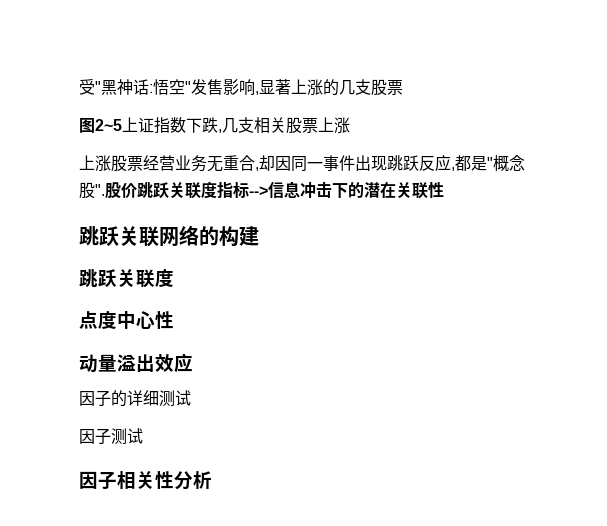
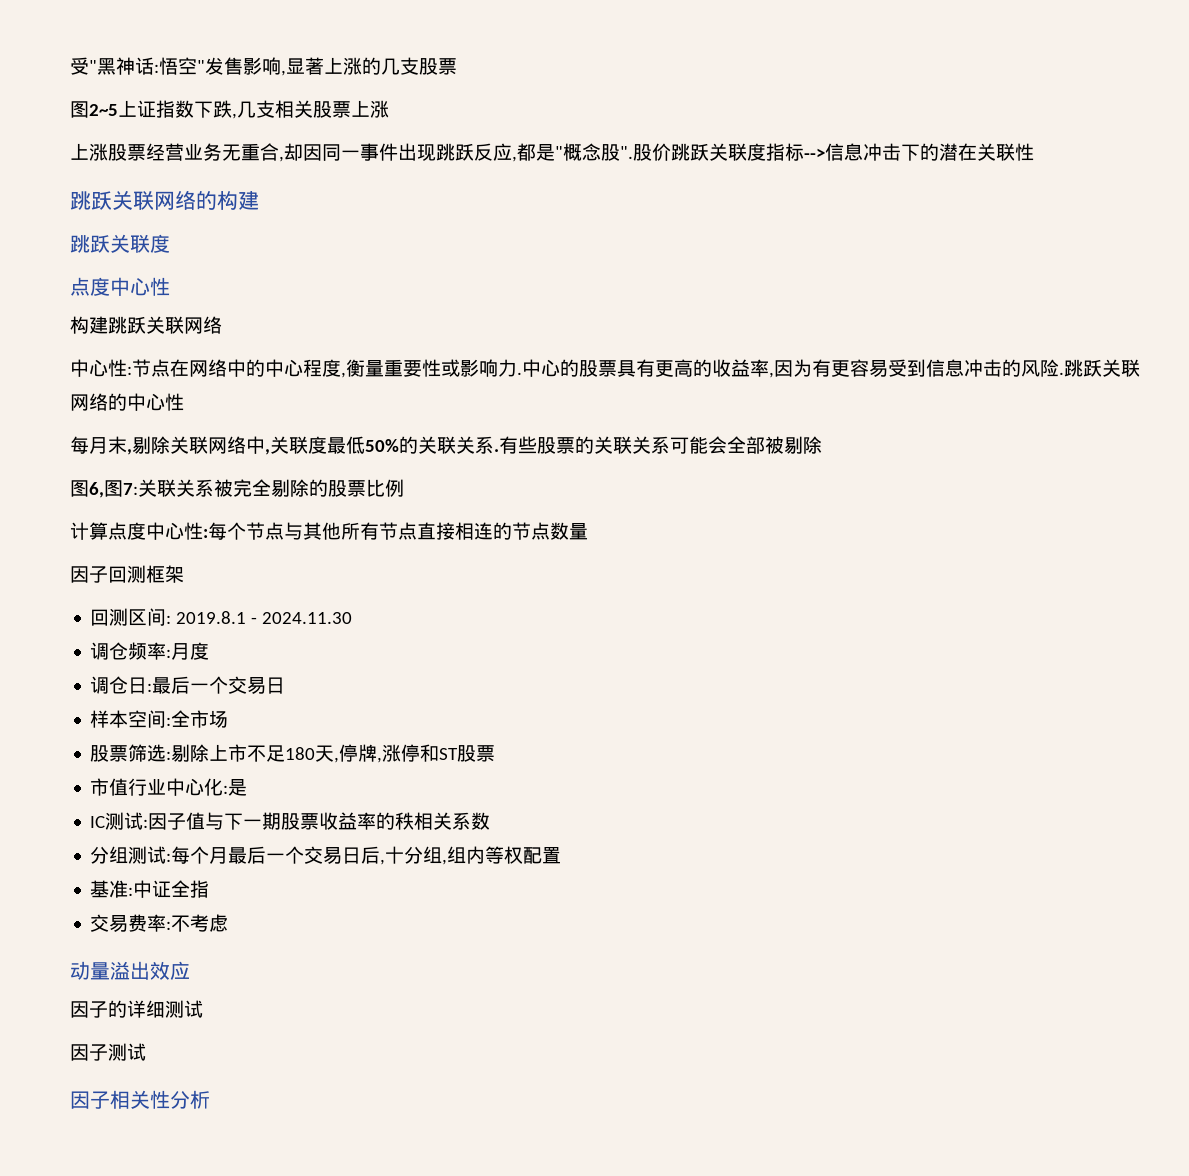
(174, 320) none -> [70,316,222,334] [70,359,1140,378] [70,393,184,411] [70,436,822,455] [70,479,404,498] [70,522,588,540] [70,565,184,583] [90,608,353,626] [90,642,210,660] [90,676,286,694] [90,710,229,728] [90,744,496,763] [90,778,248,796] [90,812,491,830] [90,846,562,865] [90,880,210,898] [90,914,229,932] // 构建跳跃关联网络 // 中心性:节点在网络中的中心程度,衡量重要性或影响力.中心的股票具有更高的收益率,因为有更容易受到信息冲击的风险.跳跃关联网络的中心性 // 每月末,剔除关联网络中,关联度最低50%的关联关系.有些股票的关联关系可能会全部被剔除 // 图6,图7:关联关系被完全剔除的股票比例 // 计算点度中心性:每个节点与其他所有节点直接相连的节点数量 // 因子回测框架 // 回测区间: 2019.8.1 - 2024.11.30 // 调仓频率:月度 // 调仓日:最后一个交易日 // 样本空间:全市场 // 股票筛选:剔除上市不足180天,停牌,涨停和ST股票 // 市值行业中心化:是 // IC测试:因子值与下一期股票收益率的秩相关系数 // 分组测试:每个月最后一个交易日后,十分组,组内等权配置 // 基准:中证全指 // 交易费率:不考虑

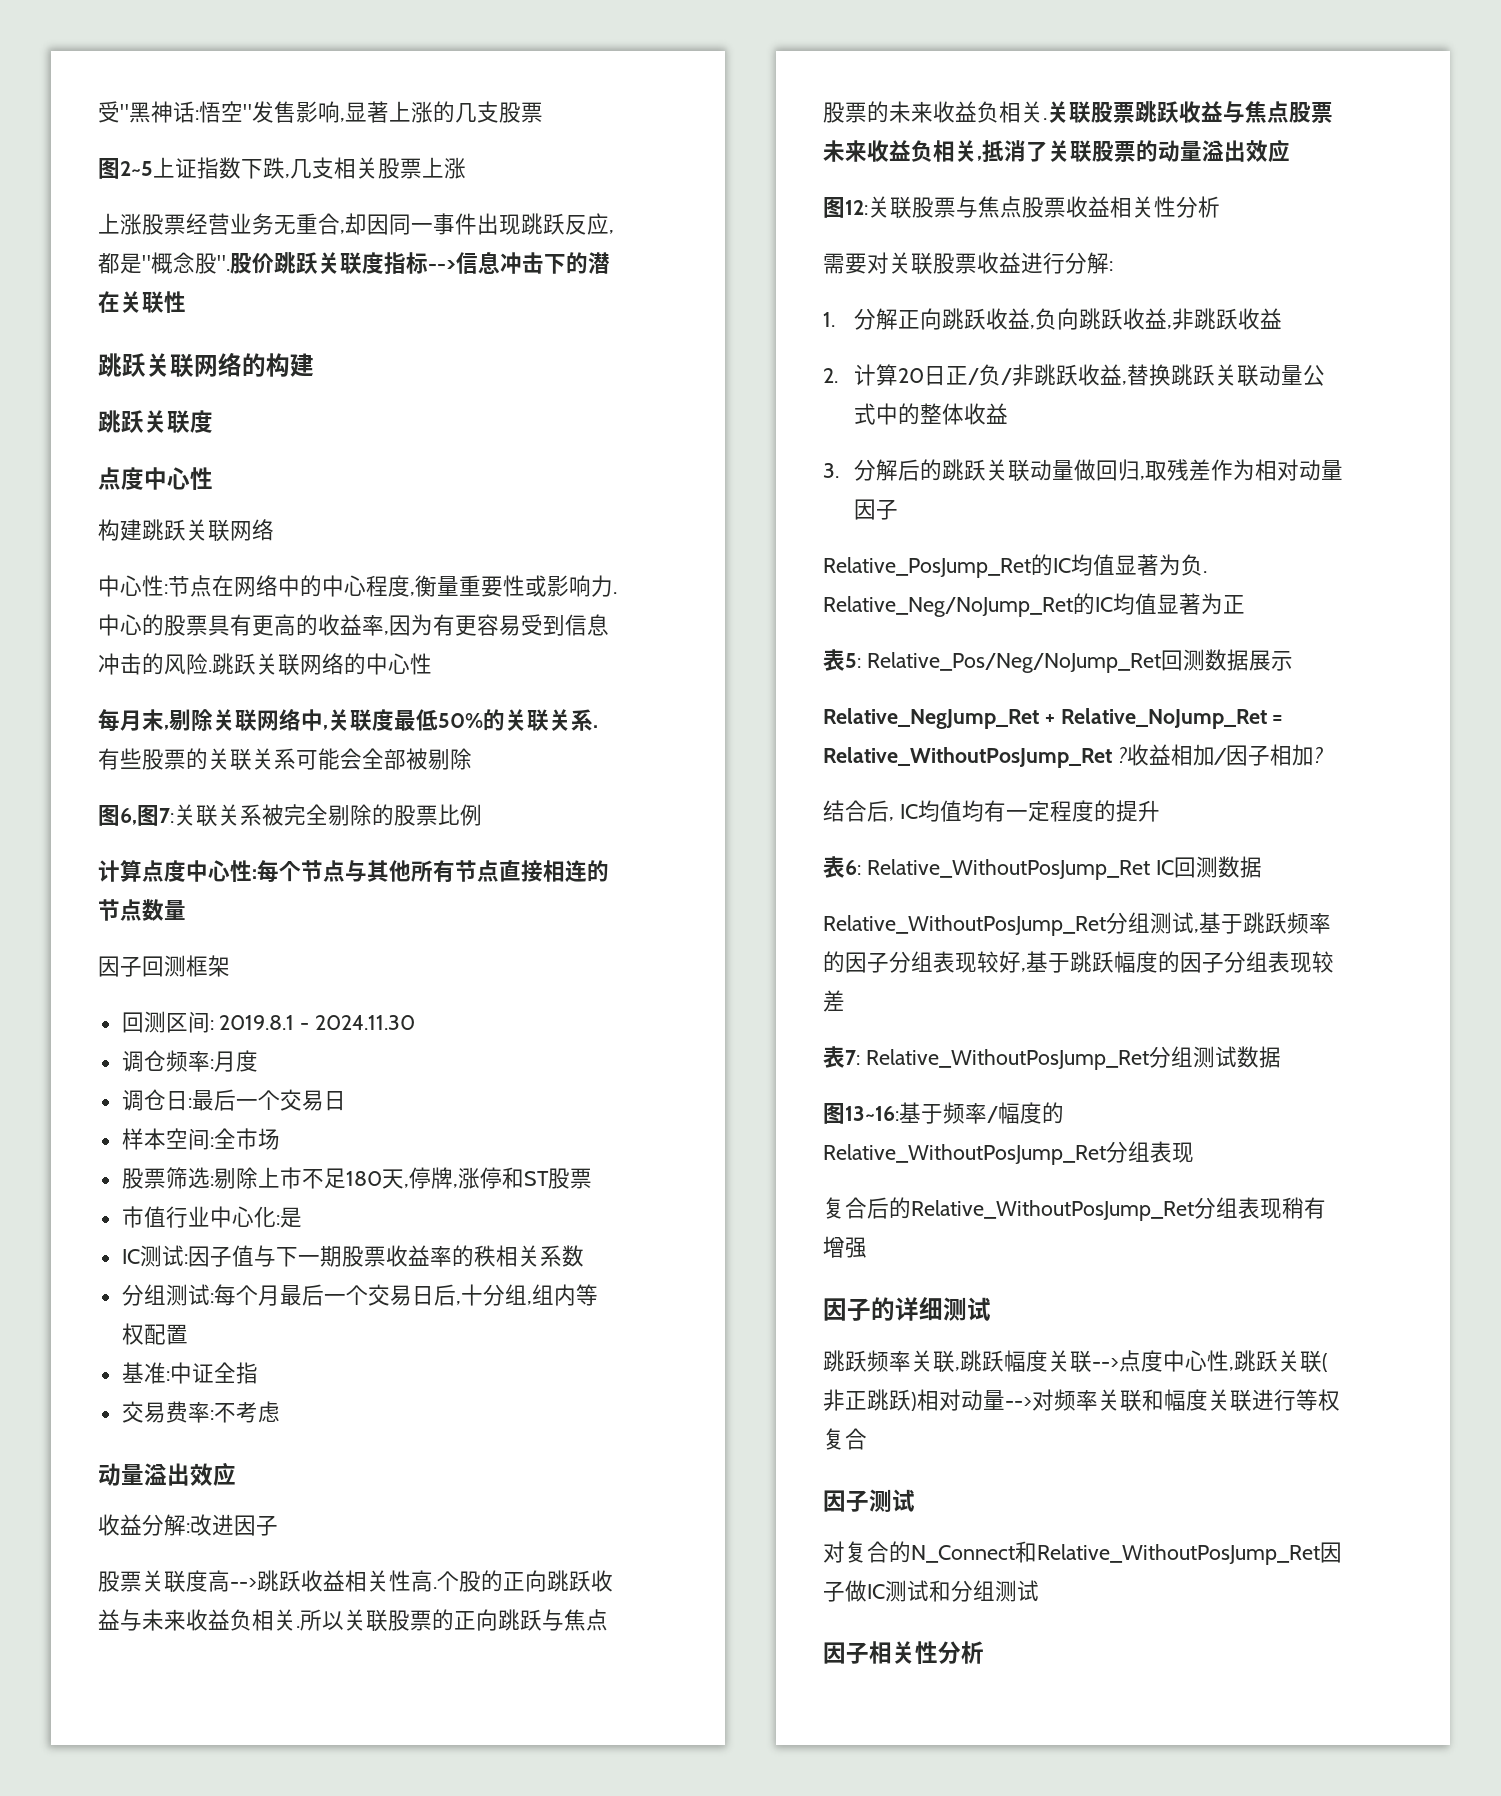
[70,1000,203,1018] [70,1044,108,1061] 因子的详细测试 // 因子 -> [98,1514,278,1536] [98,1570,613,1593] [98,1609,608,1632] [823,101,1333,123] [823,139,1290,163] [823,196,1220,219] [823,252,1113,275] [823,308,1282,330] [823,364,1325,387] [853,403,1008,425] [823,459,1343,482] [853,499,898,520] [823,554,1207,578] [823,593,1245,617] [823,649,1293,673] [823,708,1284,729] [823,744,1323,768] [823,800,1160,822] [823,856,1262,880] [823,912,1331,936] [823,951,1334,973] [823,990,845,1012] [823,1046,1281,1070] [823,1102,1064,1124] [823,1141,1194,1165] [823,1197,1326,1221] [823,1236,867,1258] [823,1297,991,1321] [823,1350,1328,1373] [823,1389,1340,1412] [823,1428,867,1450] [823,1489,915,1512] [823,1541,1342,1565] [823,1580,995,1602] 收益分解:改进因子 // 股票关联度高-->跳跃收益相关性高.个股的正向跳跃收益与未来收益负相关.所以关联股票的正向跳跃与焦点股票的未来收益负相关.关联股票跳跃收益与焦点股票未来收益负相关,抵消了关联股票的动量溢出效应 // 图12:关联股票与焦点股票收益相关性分析 // 需要对关联股票收益进行分解: // 1.分解正向跳跃收益,负向跳跃收益,非跳跃收益 // 2.计算20日正/负/非跳跃收益,替换跳跃关联动量公式中的整体收益 // 3.分解后的跳跃关联动量做回归,取残差作为相对动量因子 // Relative_PosJump_Ret的IC均值显著为负. Relative_Neg/NoJump_Ret的IC均值显著为正 // 表5: Relative_Pos/Neg/NoJump_Ret回测数据展示 // Relative_NegJump_Ret + Relative_NoJump_Ret = Relative_WithoutPosJump_Ret ?收益相加/因子相加? // 结合后, IC均值均有一定程度的提升 // 表6: Relative_WithoutPosJump_Ret IC回测数据 // Relative_WithoutPosJump_Ret分组测试,基于跳跃频率的因子分组表现较好,基于跳跃幅度的因子分组表现较差 // 表7: Relative_WithoutPosJump_Ret分组测试数据 // 图13~16:基于频率/幅度的Relative_WithoutPosJump_Ret分组表现 // 复合后的Relative_WithoutPosJump_Ret分组表现稍有增强 // 因子的详细测试 // 跳跃频率关联,跳跃幅度关联-->点度中心性,跳跃关联(非正跳跃)相对动量-->对频率关联和幅度关联进行等权复合 // 因子测试 // 对复合的N_Connect和Relative_WithoutPosJump_Ret因子做IC测试和分组

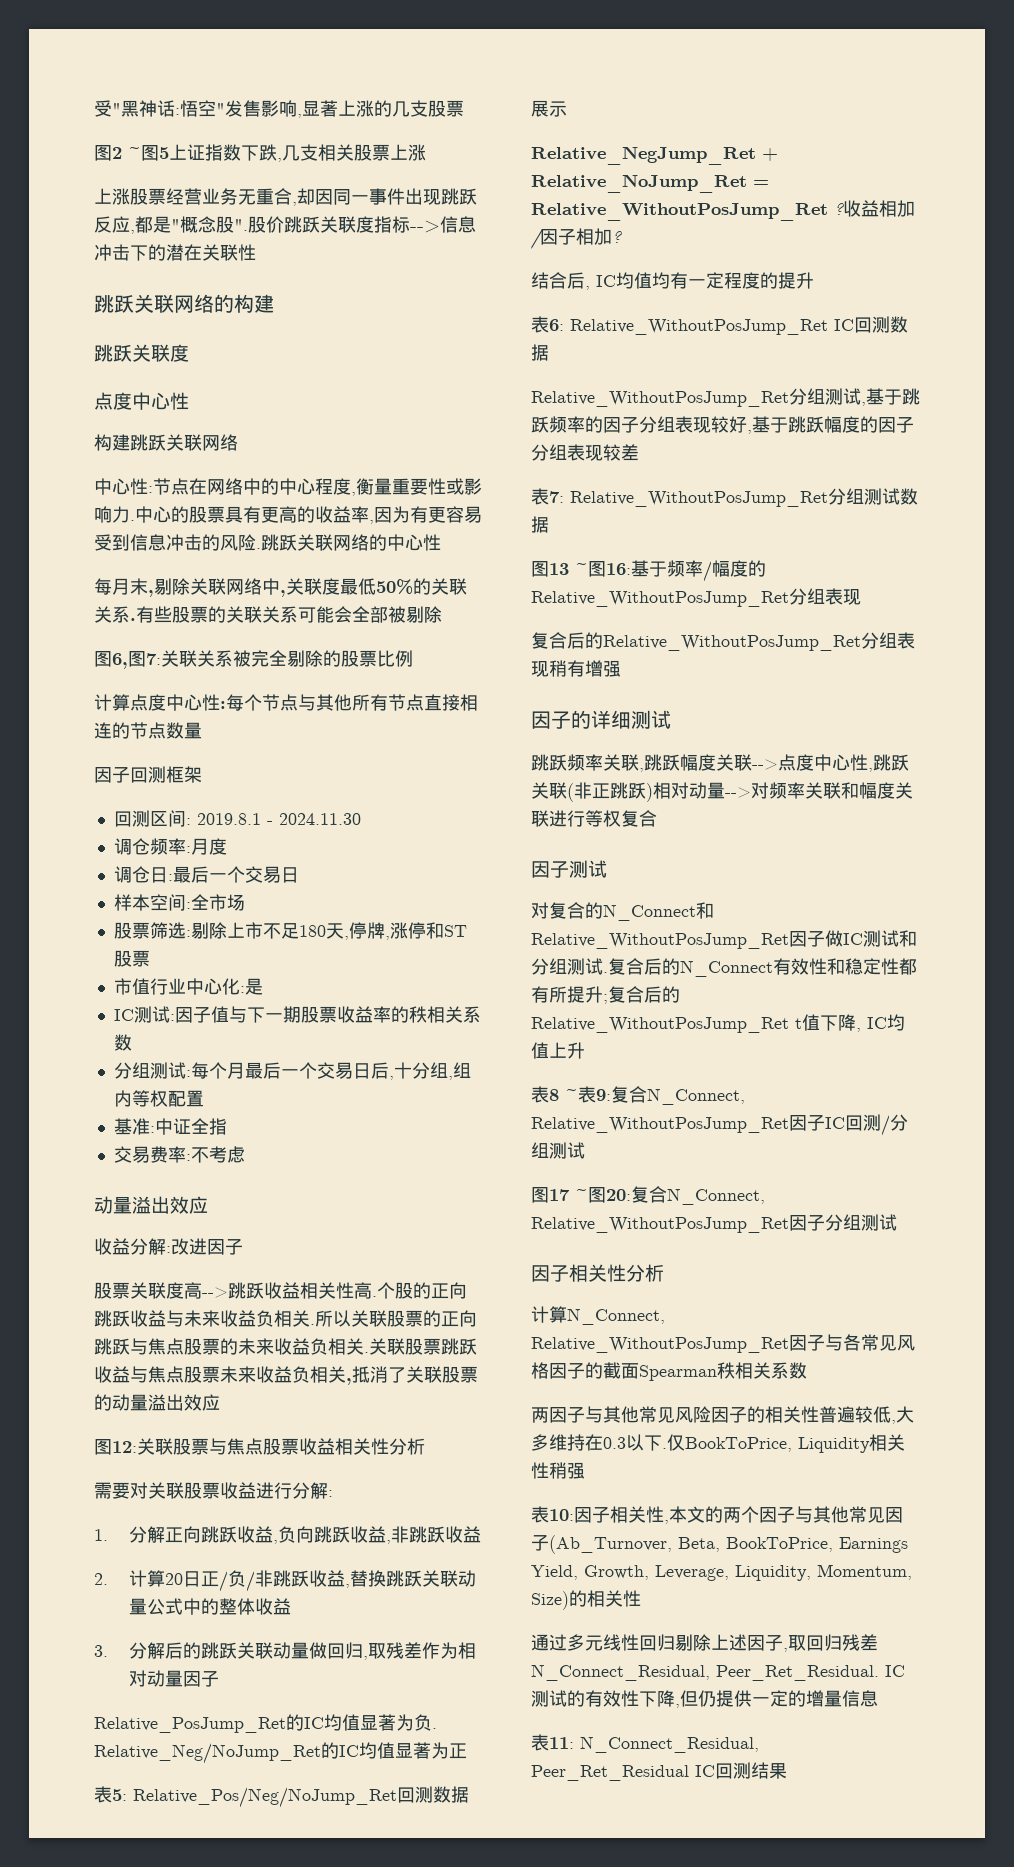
[120,161,153,176] 2~5 -> [112,145,169,161] 2 ~图5
[845,1106,899,1121] 13~16: -> [549,561,631,577] 13 ~图16:
[823,1641,984,1664] // 因子相关性分析 -> [603,958,917,977] [531,986,680,1004] [531,1014,905,1033] [531,1042,585,1059] [531,1086,745,1105] [531,1114,908,1136] [531,1142,585,1159] [531,1186,765,1205] [531,1214,897,1233] [531,1264,664,1282] [531,1306,665,1325] [531,1334,915,1353] [531,1362,807,1381] [531,1406,914,1424] [531,1434,905,1453] [531,1462,585,1479] [531,1506,903,1524] [531,1535,908,1554] [531,1564,912,1581] [531,1590,641,1610] [531,1634,878,1652] [531,1664,905,1681] [531,1690,878,1708] [531,1734,759,1753] [531,1762,787,1781] .复合后的N_Connect有效性和稳定性都有所提升;复合后的Relative_WithoutPosJump_Ret t值下降, IC均值上升 // 表8 ~表9:复合N_Connect, Relative_WithoutPosJump_Ret因子IC回测/分组测试 // 图17 ~图20:复合N_Connect, Relative_WithoutPosJump_Ret因子分组测试 // 因子相关性分析 // 计算N_Connect, Relative_WithoutPosJump_Ret因子与各常见风格因子的截面Spearman秩相关系数 // 两因子与其他常见风险因子的相关性普遍较低,大多维持在0.3以下.仅BookToPrice, Liquidity相关性稍强 // 表10:因子相关性,本文的两个因子与其他常见因子(Ab_Turnover, Beta, BookToPrice, Earnings Yield, Growth, Leverage, Liquidity, Momentum, Size)的相关性 // 通过多元线性回归剔除上述因子,取回归残差N_Connect_Residual, Peer_Ret_Residual. IC测试的有效性下降,但仍提供一定的增量信息 // 表11: N_Connect_Residual, Peer_Ret_Residual IC回测结果

